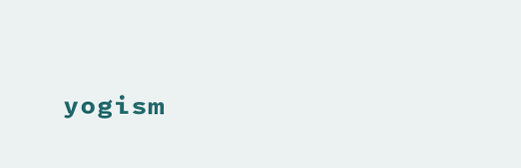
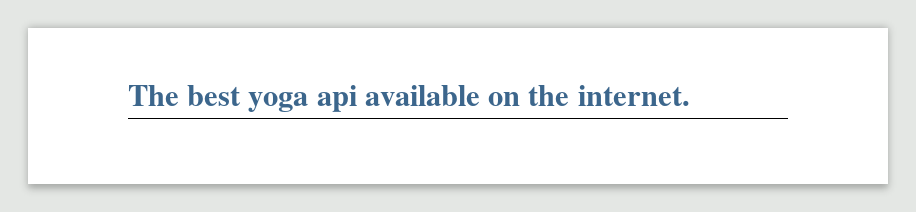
[62,94,165,120] yogism -> [128,85,690,112] The best yoga api available on the internet.

